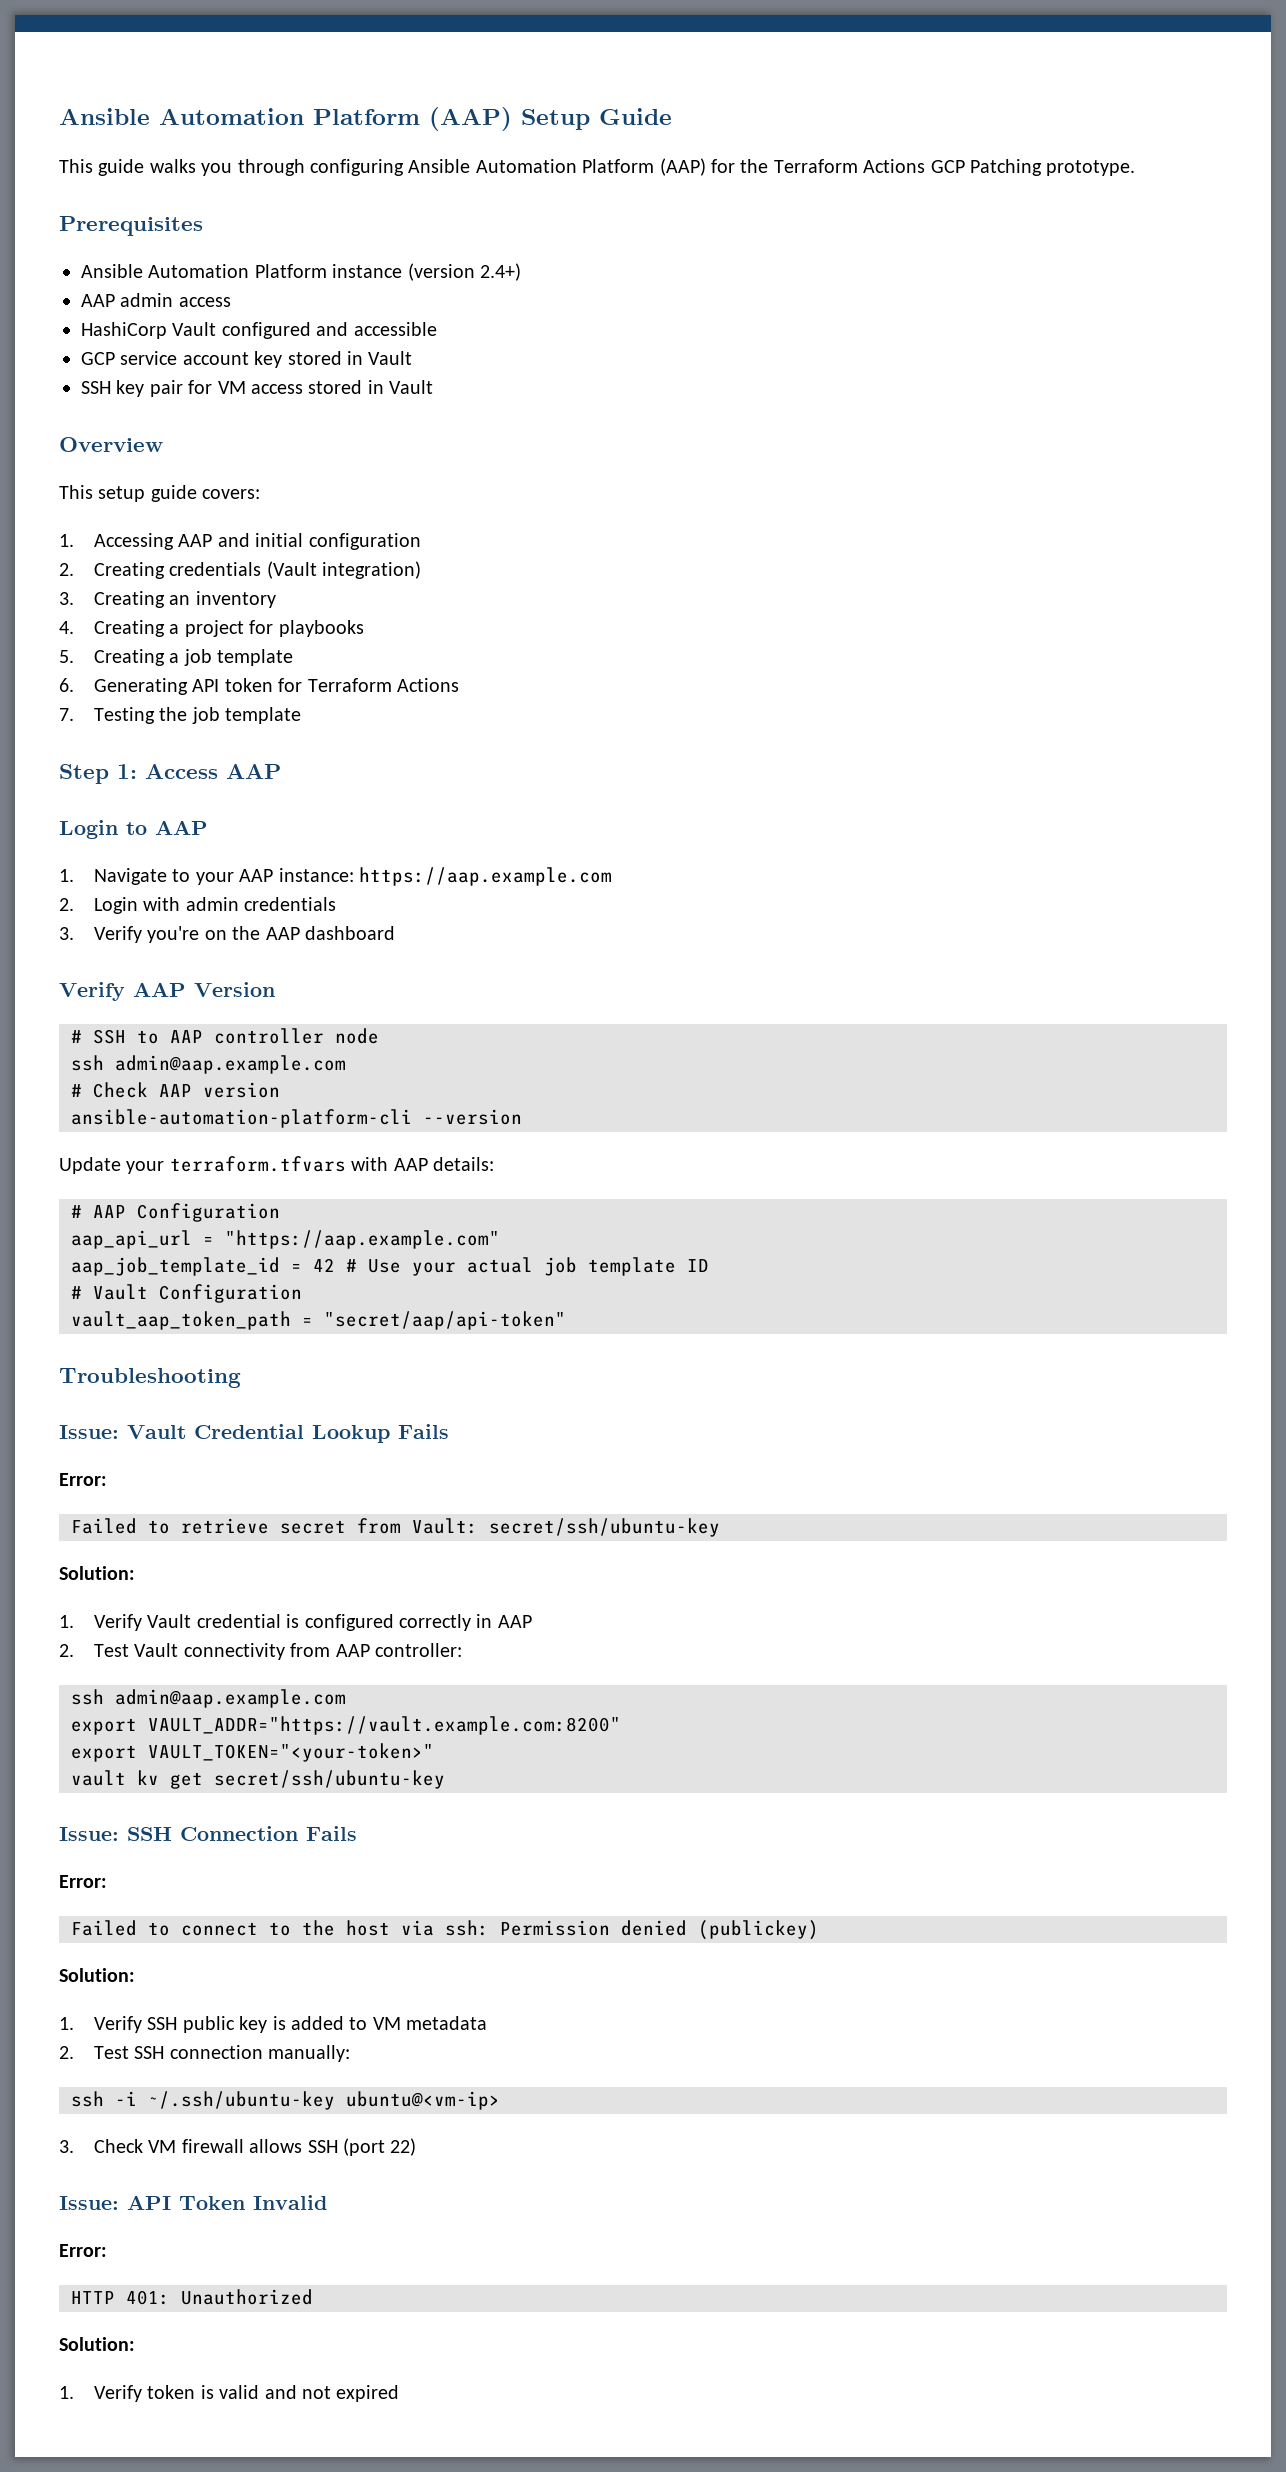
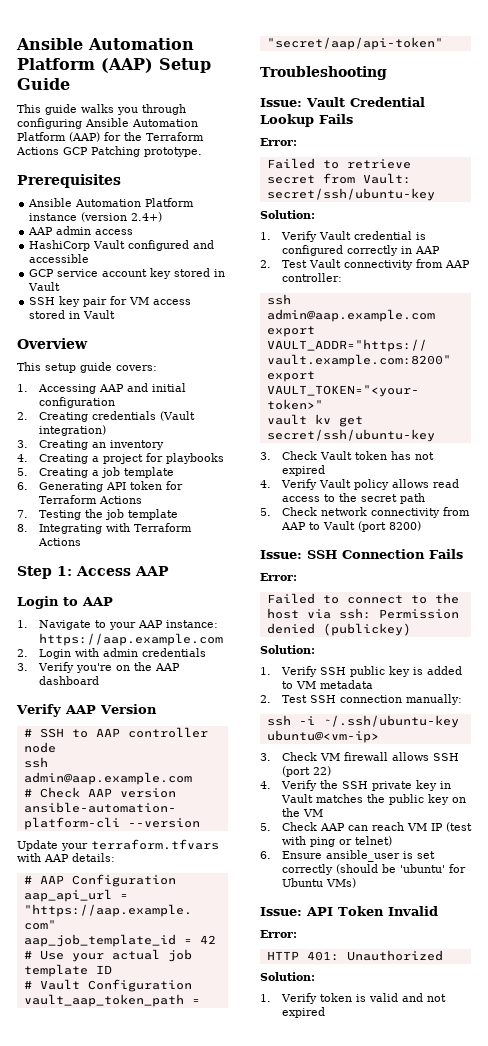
(302, 715) none -> [17,523,192,534] [37,538,81,546] // 8. Integrating with Terraform Actions
(445, 1779) none -> [260,451,434,460] [281,465,325,476] [260,479,459,490] [281,493,425,504] [260,507,470,518] [280,521,421,532] // 3. Check Vault token has not expired // 4. Verify Vault policy allows read access to the secret path // 5. Check network connectivity from AAP to Vault (port 8200)
(417, 2147) none -> [260,780,451,791] [280,794,466,805] [281,808,323,817] [260,822,472,832] [281,836,392,847] [260,850,435,862] [281,864,466,875] [281,878,356,888] // 4. Verify the SSH private key in Vault matches the public key on the VM // 5. Check AAP can reach VM IP (test with ping or telnet) // 6. Ensure ansible_user is set correctly (should be 'ubuntu' for Ubuntu VMs)

